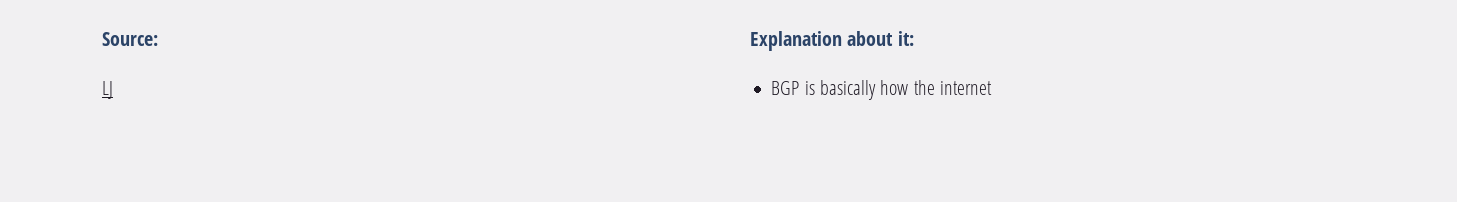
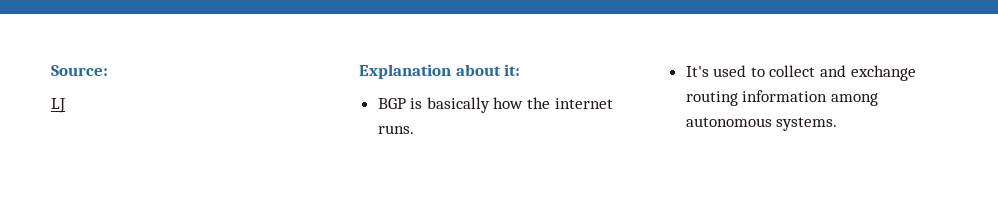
(992, 88) none -> [377,125,414,134] [685,65,916,81] [685,90,878,106] [685,117,838,131] runs. // It's used to collect and exchange routing information among autonomous systems.

